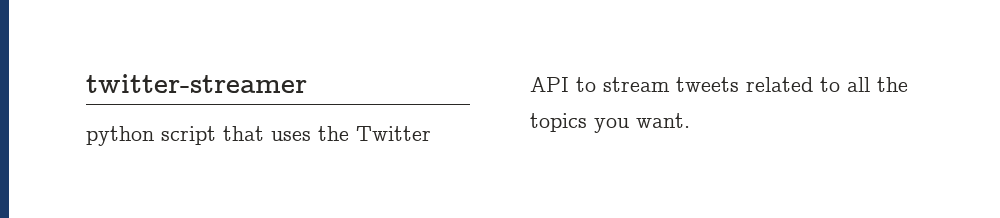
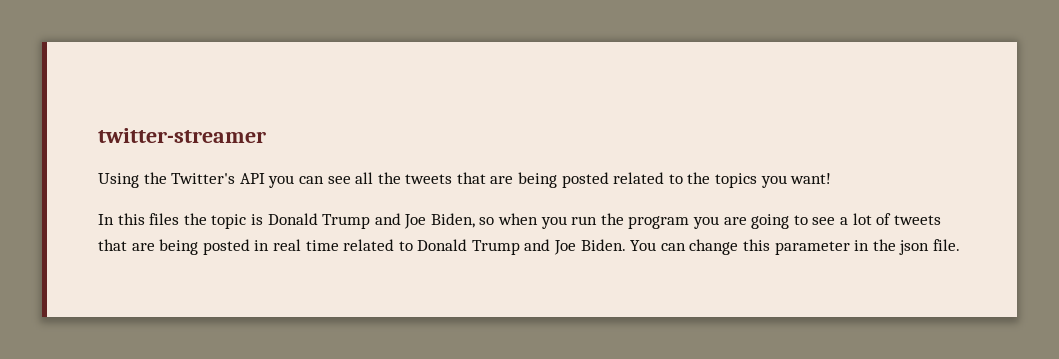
[86,126,431,146] [530,77,870,92] python script that uses the Twitter API to stream tweets related to all -> [98,172,683,188] Using the Twitter's API you can see all the tweets that are being posted related to
[636,113,690,128] want. -> [790,173,832,184] [98,213,941,229] [98,239,960,255] want! // In this files the topic is Donald Trump and Joe Biden, so when you run the program you are going to see a lot of tweets that are being posted in real time related to Donald Trump and Joe Biden. You can change this parameter in the json file.

